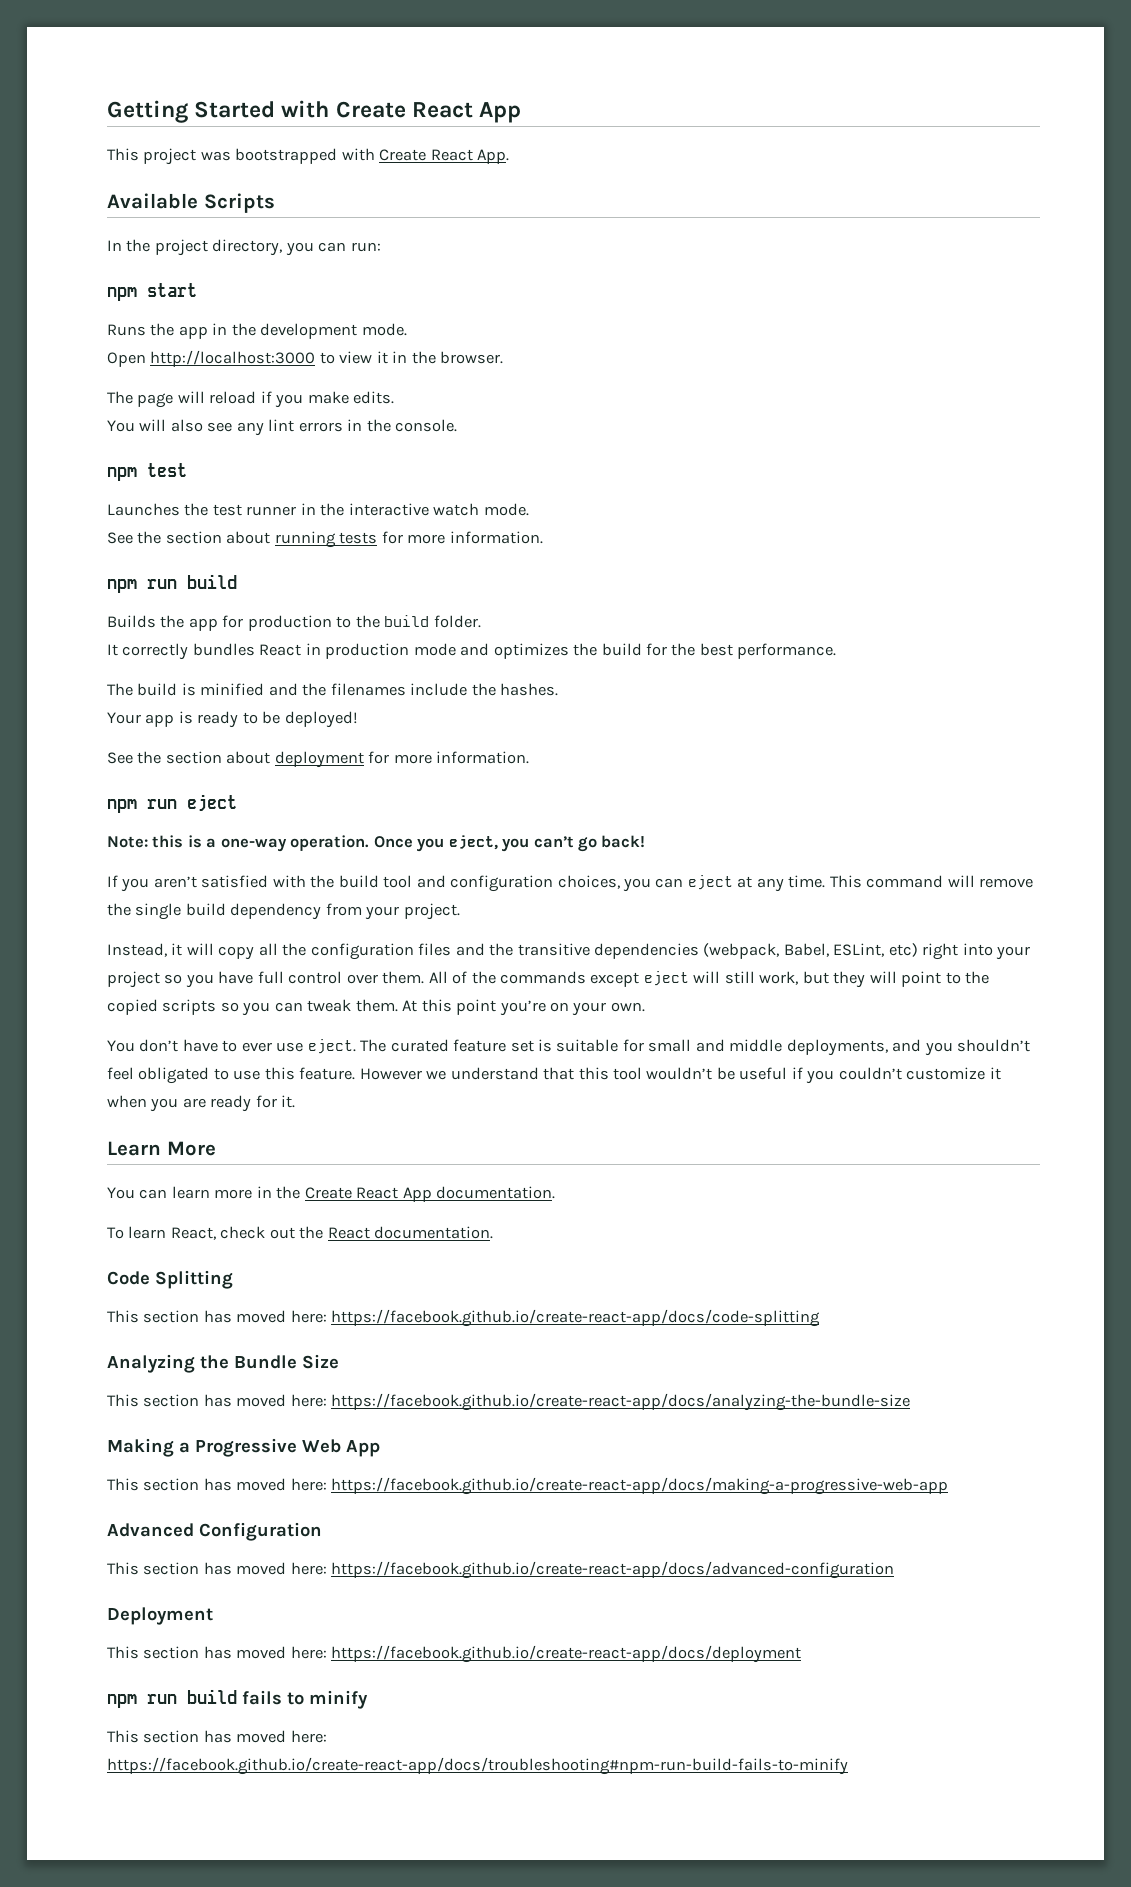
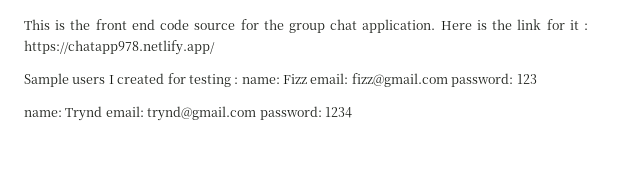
[107,100,522,123] [107,148,510,165] [107,193,275,213] [107,239,381,256] [107,283,197,301] [107,323,407,339] [107,350,504,367] [107,391,395,408] [107,419,458,436] [107,463,187,481] [107,503,529,516] [107,531,543,548] [107,574,237,593] [107,615,481,631] [107,643,837,660] [107,683,559,696] [107,711,358,728] [107,751,530,768] [107,794,237,813] [107,835,646,852] [107,875,1034,892] [107,903,460,920] [107,943,1031,960] [107,971,990,988] [107,999,645,1016] [107,1039,1031,1056] [107,1067,1001,1084] [107,1095,296,1112] [107,1141,216,1156] [107,1186,556,1202] [107,1226,494,1240] [107,1270,233,1289] [107,1309,821,1327] [107,1354,339,1373] [107,1393,911,1411] [107,1438,380,1457] [107,1477,949,1495] [107,1522,322,1541] [107,1561,895,1579] [107,1607,213,1625] [107,1645,802,1663] [107,1689,368,1709] [107,1730,327,1743] [107,1757,848,1775] Getting Started with Create React App // This project was bootstrapped with Create React App. // Available Scripts // In the project directory, you can run: // npm start // Runs the app in the development mode. // Open http://localhost:3000 to view it in the browser. // The page will reload if you make edits. // You will also see any lint errors in the console. // npm test // Launches the test runner in the interactive watch mode. // See the section about running tests for more information. // npm run build // Builds the app for production to the build folder. // It correctly bundles React in production mode and optimizes the build for the best performance. // The build is minified and the filenames include the hashes. // Your app is ready to be deployed! // See the section about deployment for more information. // npm run eject // Note: this is a one-way operation. Once you eject, you can’t go back! // If you aren’t satisfied with the build tool and configuration choices, you can eject at any time. This command will remove the single build dependency from your project. // Instead, it will copy all the configuration files and the transitive dependencies (webpack, Babel, ESLint, etc) right into your project so you have full control over them. All of the commands except eject will still work, but they will point to the copied scripts so you can tweak them. At this point you’re on your own. // You don’t have to ever use eject. The curated feature set is suitable for small and middle deployments, and you shouldn’t feel obligated to use this feature. However we understand that this tool wouldn’t be useful if you couldn’t customize it when you are ready for it. // Learn More // You can learn more in the Create React App documentation. // To learn React, check out the React documentation. // Code Splitting // This section has moved here: https://facebook.github.io/create-react-app/docs/code-splitting // Analyzing the Bundle Size // This section has moved here: https://facebook.github.io/create-react-app/docs/analyzing-the-bundle-size // Making a Progressive Web App // This section has moved here: https://facebook.github.io/create-react-app/docs/making-a-progressive-web-app // Advanced Configuration // This section has moved here: https://facebook.github.io/create-react-app/docs/advanced-configuration // Deployment // This section has moved here: https://facebook.github.io/create-react-app/docs/deployment // npm run build fails to minify // This section has moved here: https://facebook.github.io/create-react-app/docs/troubleshooting#npm-run-build-fails-to-minify -> [24,19,588,33] [24,40,215,55] [24,73,537,87] [24,106,352,121] This is the front end code source for the group chat application. Here is the link for it : https://chatapp978.netlify.app/ // Sample users I created for testing : name: Fizz email: fizz@gmail.com password: 123 // name: Trynd email: trynd@gmail.com password: 1234

